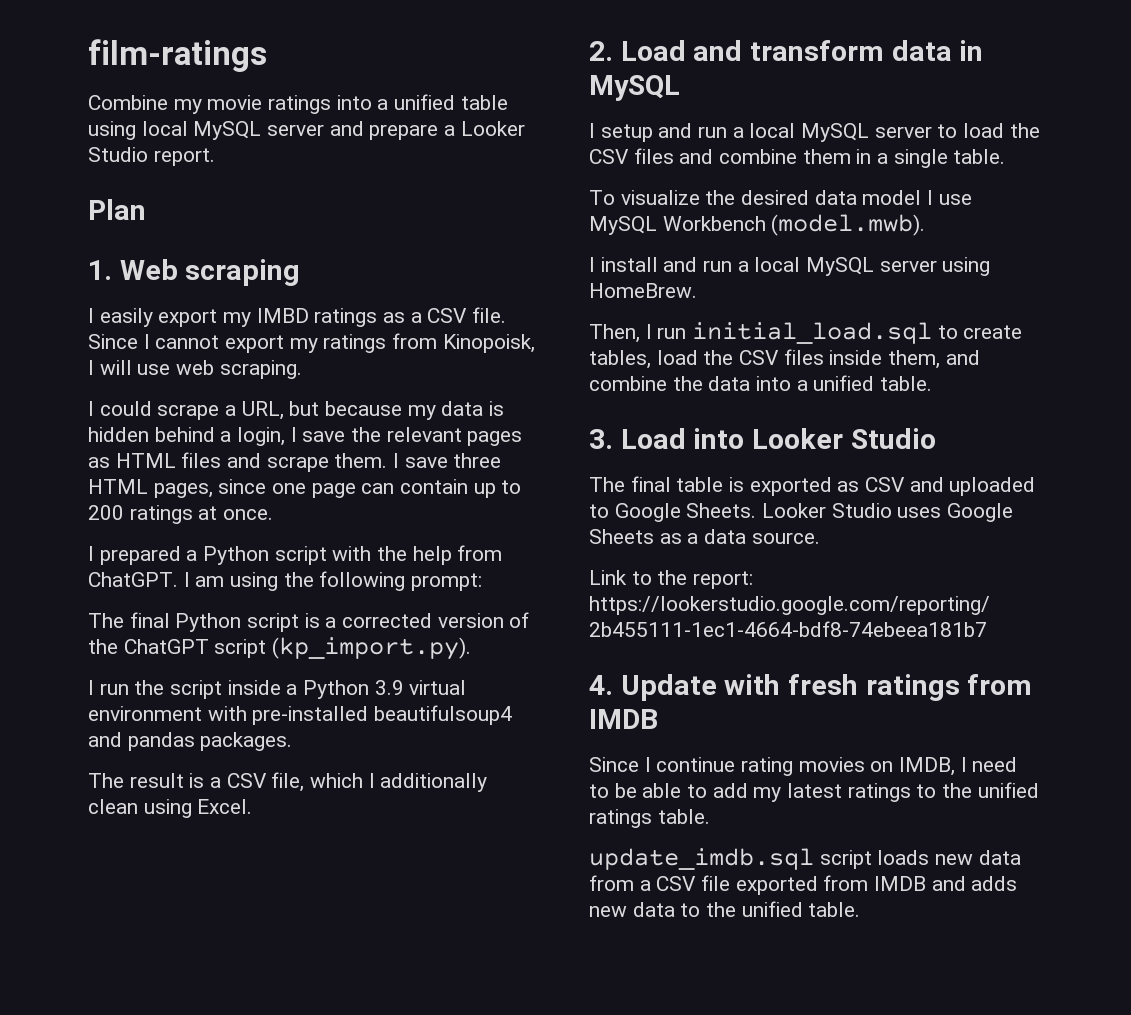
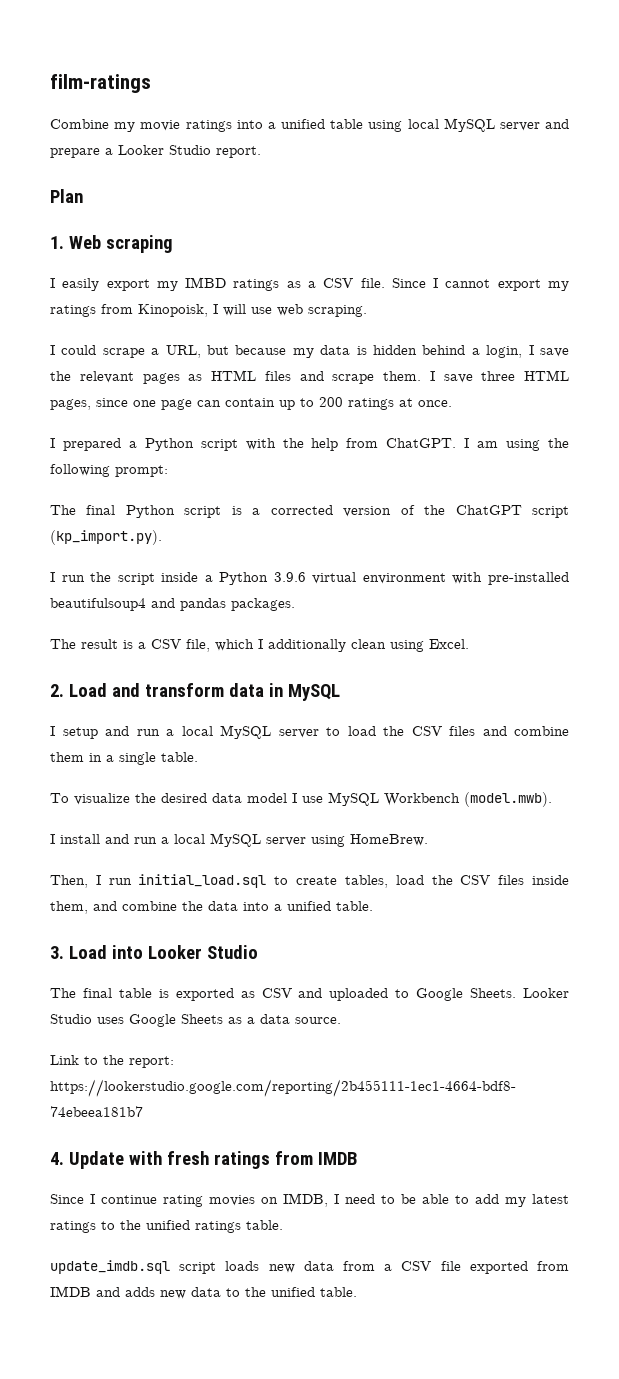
[374,680,404,695] 3.9 -> [273,572,306,582] 3.9.6

